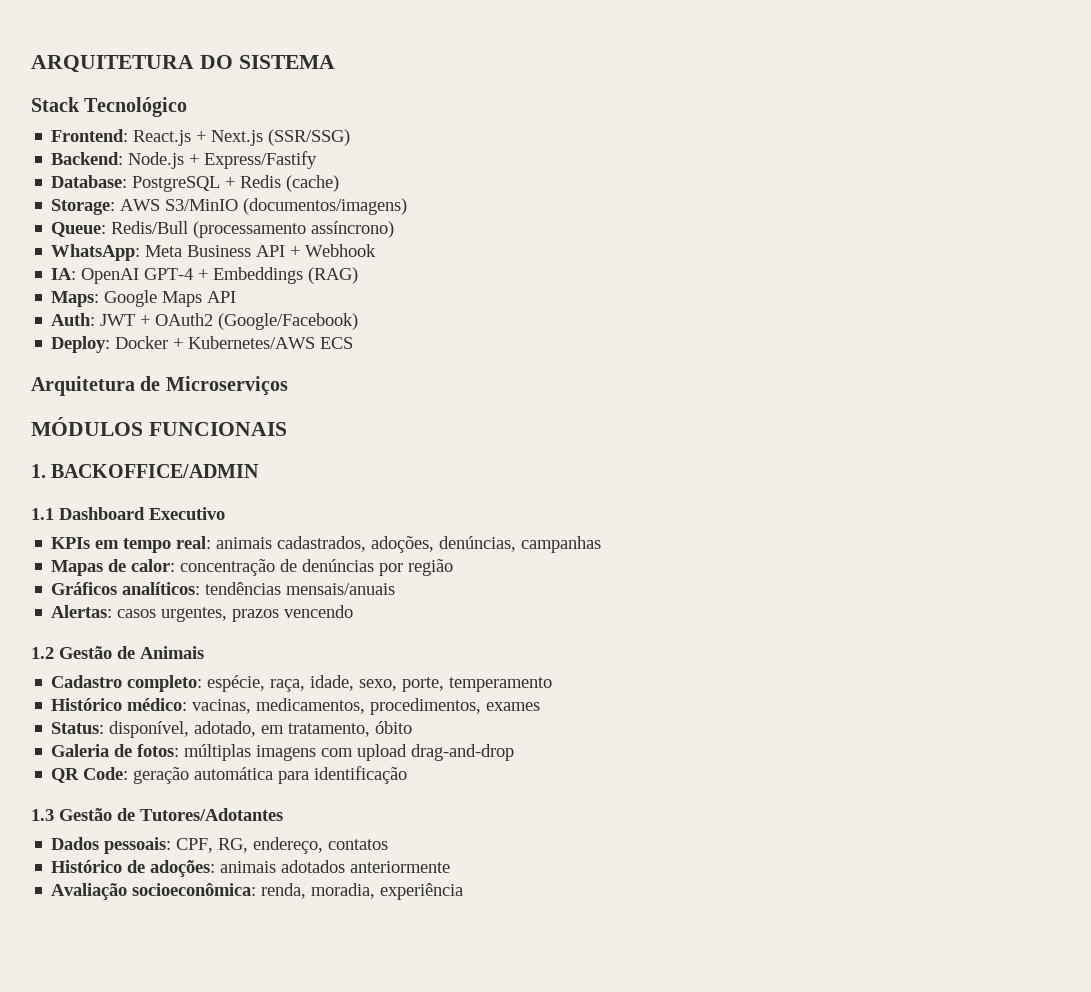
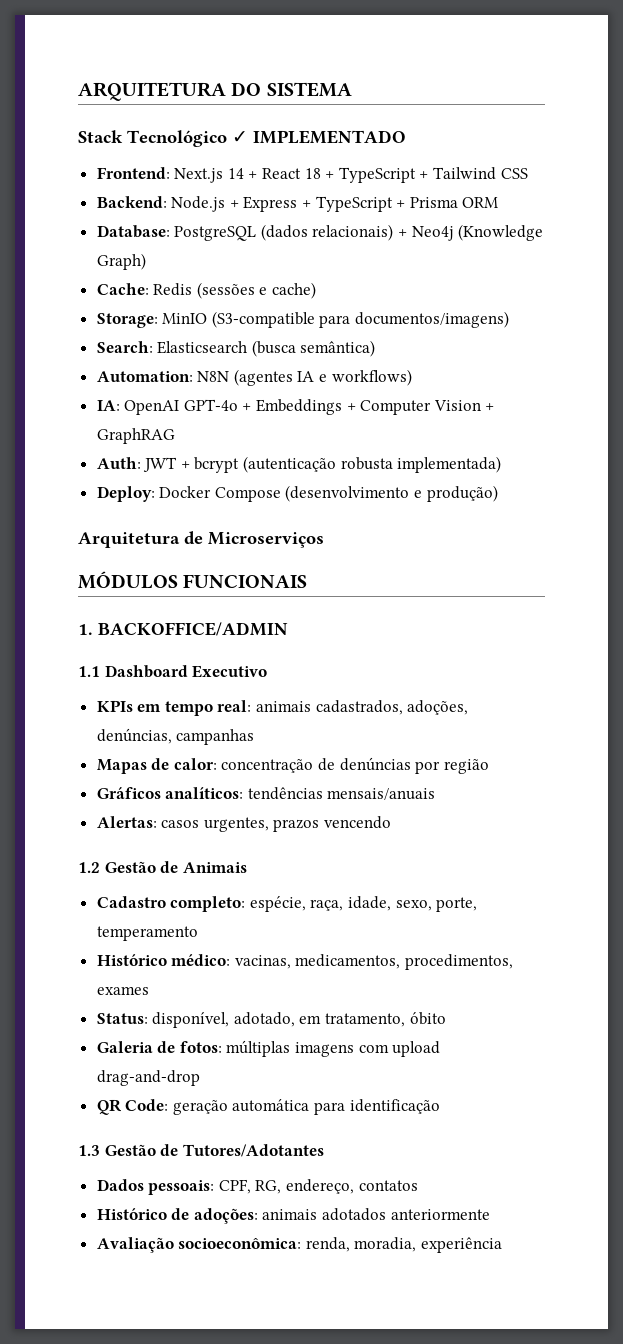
(188, 107) none -> [232,130,406,144] ✓ IMPLEMENTADO
[133,129,351,146] [51,151,318,169] [51,175,340,192] [51,198,408,215] [51,221,395,238] [51,244,377,261] React.js + Next.js (SSR/SSG) // Backend: Node.js + Express/Fastify // Database: PostgreSQL + Redis (cache) // Storage: AWS S3/MinIO (documentos/imagens) // Queue: Redis/Bull (processamento assíncrono) // WhatsApp: Meta Business API + Webhook -> [174,167,528,183] [96,196,499,212] [96,224,544,241] [96,253,146,270] [96,282,317,299] [96,311,510,328] [96,340,376,357] [96,369,412,386] Next.js 14 + React 18 + TypeScript + Tailwind CSS // Backend: Node.js + Express + TypeScript + Prisma ORM // Database: PostgreSQL (dados relacionais) + Neo4j (Knowledge Graph) // Cache: Redis (sessões e cache) // Storage: MinIO (S3-compatible para documentos/imagens) // Search: Elasticsearch (busca semântica) // Automation: N8N (agentes IA e workflows)
[144,268,194,280] GPT-4 -> [183,399,238,411] GPT-4o
[308,267,359,284] [51,290,237,307] [51,313,359,330] [51,336,354,353] (RAG) // Maps: Google Maps API // Auth: JWT + OAuth2 (Google/Facebook) // Deploy: Docker + Kubernetes/AWS ECS -> [346,400,495,415] [96,428,175,444] [96,456,502,473] [96,485,498,502] + Computer Vision + GraphRAG // Auth: JWT + bcrypt (autenticação robusta implementada) // Deploy: Docker Compose (desenvolvimento e produção)

